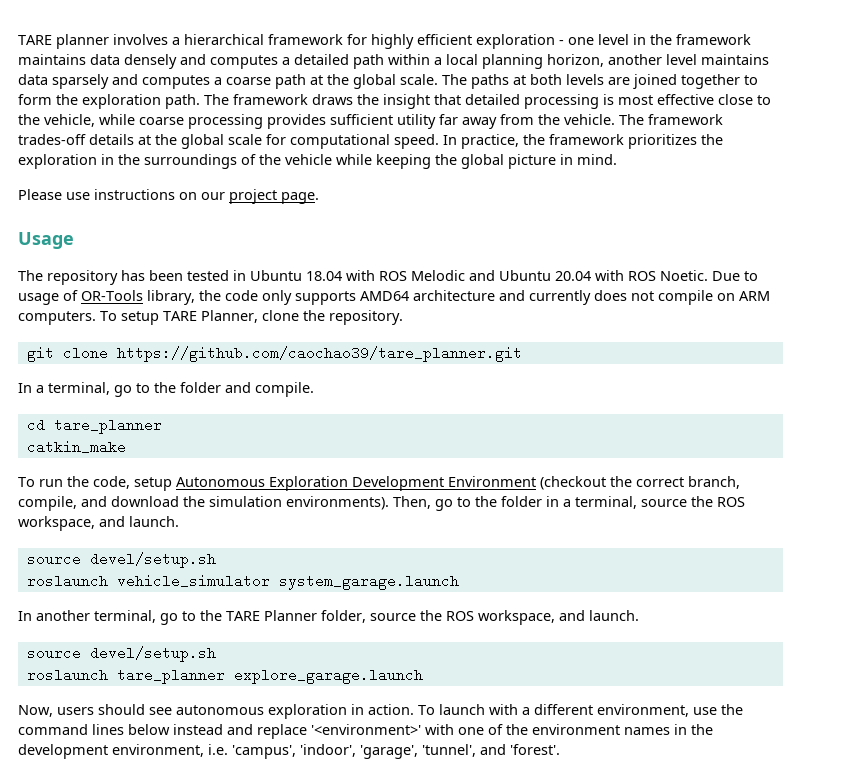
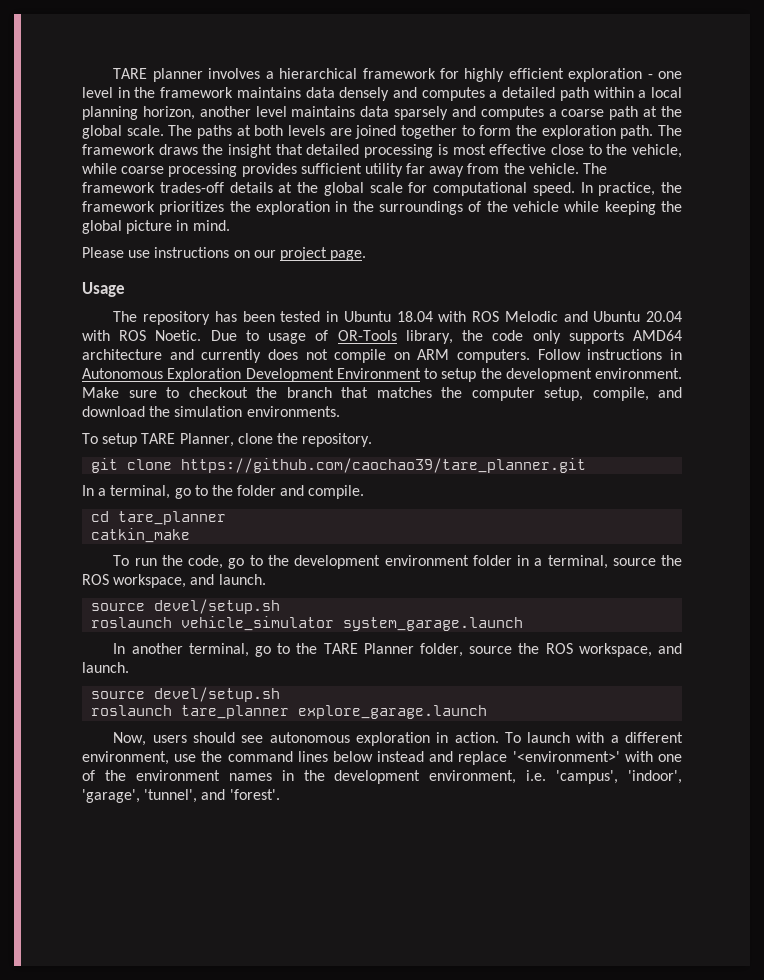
(96, 318) none -> [537,349,682,360] [82,368,682,382] [82,387,682,401] [82,406,340,417] Follow instructions in Autonomous Exploration Development Environment to setup the development environment. Make sure to checkout the branch that matches the computer setup, compile, and download the simulation environments. //
[134,476,740,491] [18,496,497,511] setup Autonomous Exploration Development Environment (checkout the correct branch, compile, and download the simulation environments). Then, go to the -> [228,555,469,569] go to the development environment

